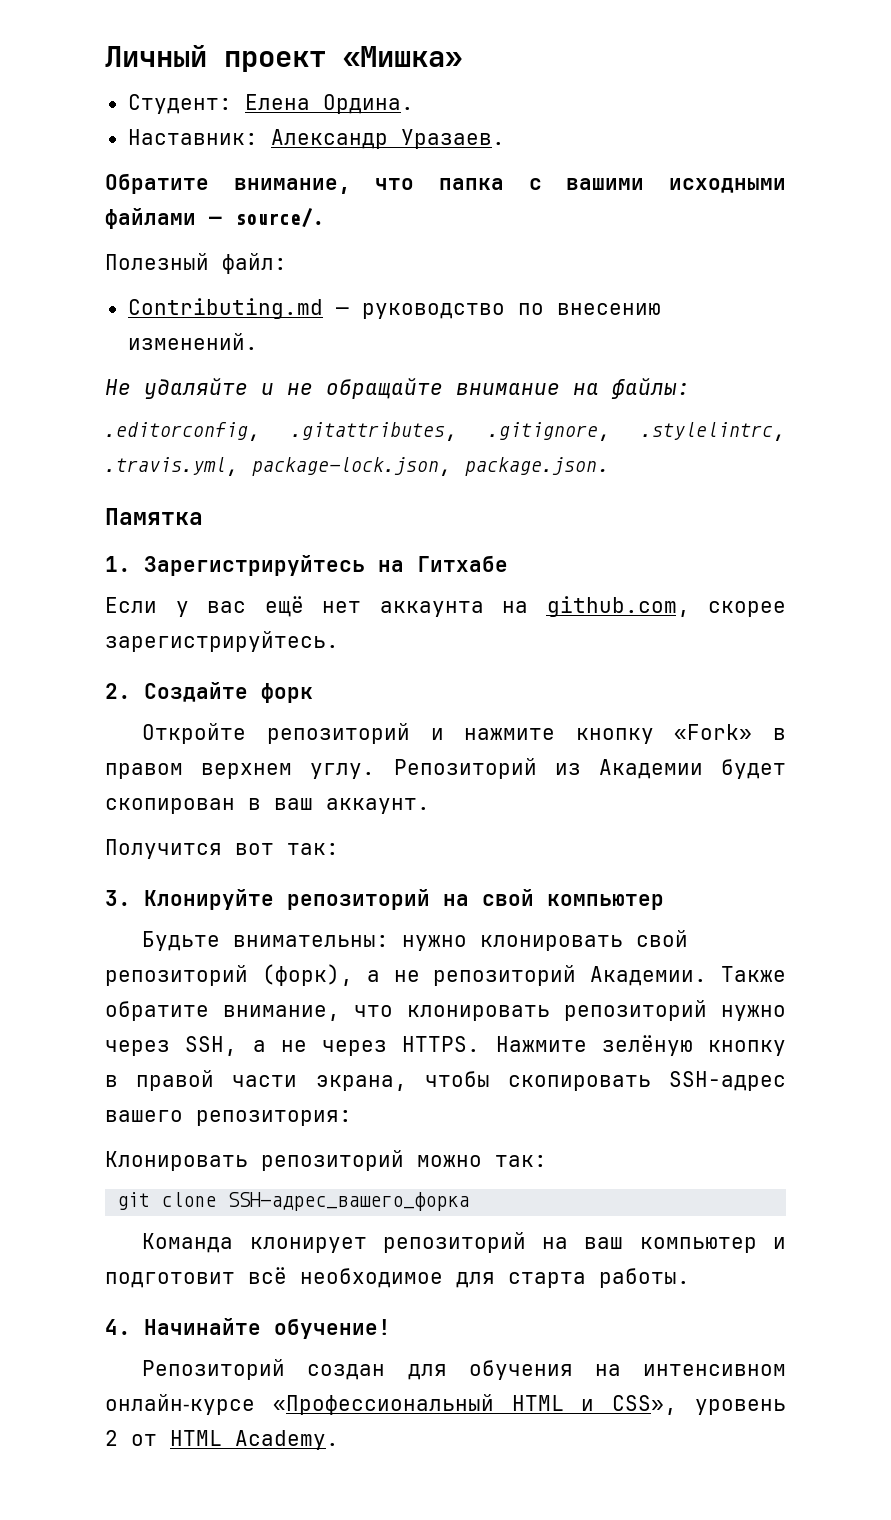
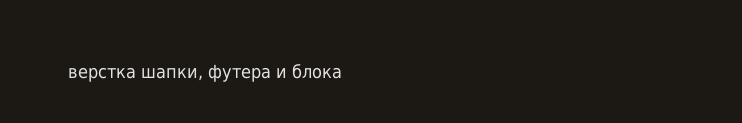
[105,45,462,72] [127,94,414,114] [127,129,505,149] [105,173,786,194] [105,208,325,229] [105,253,287,274] [127,298,661,319] [127,333,258,350] [105,378,690,399] [105,422,786,441] [105,457,610,476] [105,508,203,525] [105,555,508,576] [105,596,786,617] [105,631,339,652] [105,682,313,703] [142,723,787,744] [105,758,787,779] [105,798,430,814] [105,839,339,859] [105,889,664,910] [142,930,689,951] [105,964,786,986] [105,1000,786,1021] [105,1035,786,1056] [105,1070,786,1091] [105,1110,352,1126] [105,1150,547,1171] [117,1192,470,1211] [142,1232,786,1253] [105,1267,690,1288] [105,1318,391,1339] [142,1359,786,1380] [105,1394,786,1415] [105,1430,339,1450] Личный проект «Мишка» // Студент: Елена Ордина. // Наставник: Александр Уразаев. // Обратите внимание, что папка с вашими исходными файлами — source/. // Полезный файл: // Contributing.md — руководство по внесению изменений. // Не удаляйте и не обращайте внимание на файлы: // .editorconfig, .gitattributes, .gitignore, .stylelintrc, .travis.yml, package-lock.json, package.json. // Памятка // 1. Зарегистрируйтесь на Гитхабе // Если у вас ещё нет аккаунта на github.com, скорее зарегистрируйтесь. // 2. Создайте форк // Откройте репозиторий и нажмите кнопку «Fork» в правом верхнем углу. Репозиторий из Академии будет скопирован в ваш аккаунт. // Получится вот так: // 3. Клонируйте репозиторий на свой компьютер // Будьте внимательны: нужно клонировать свой репозиторий (форк), а не репозиторий Академии. Также обратите внимание, что клонировать репозиторий нужно через SSH, а не через HTTPS. Нажмите зелёную кнопку в правой части экрана, чтобы скопировать SSH-адрес вашего репозитория: // Клонировать репозиторий можно так: // git clone SSH-адрес_вашего_форка // Команда клонирует репозиторий на ваш компьютер и подготовит всё необходимое для старта работы. // 4. Начинайте обучение! // Репозиторий создан для обучения на интенсивном онлайн‑курсе «Профессиональный HTML и CSS», уровень 2 от HTML Academy. -> [68,64,342,82] верстка шапки, футера и блока

